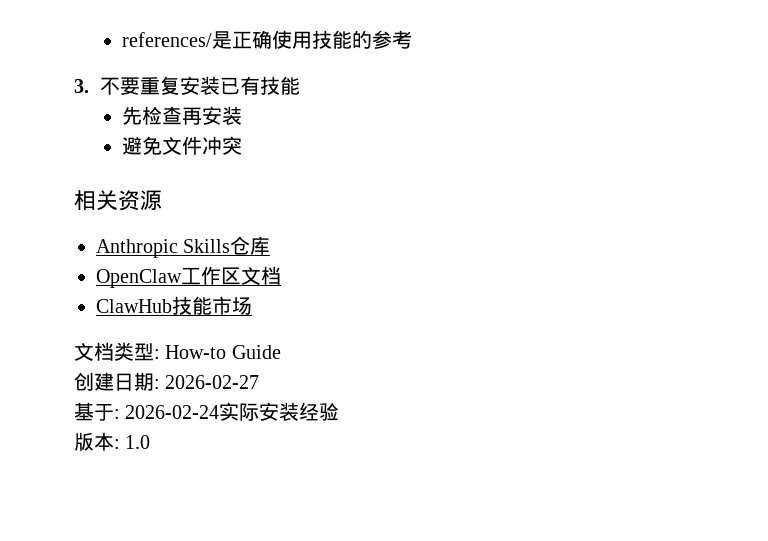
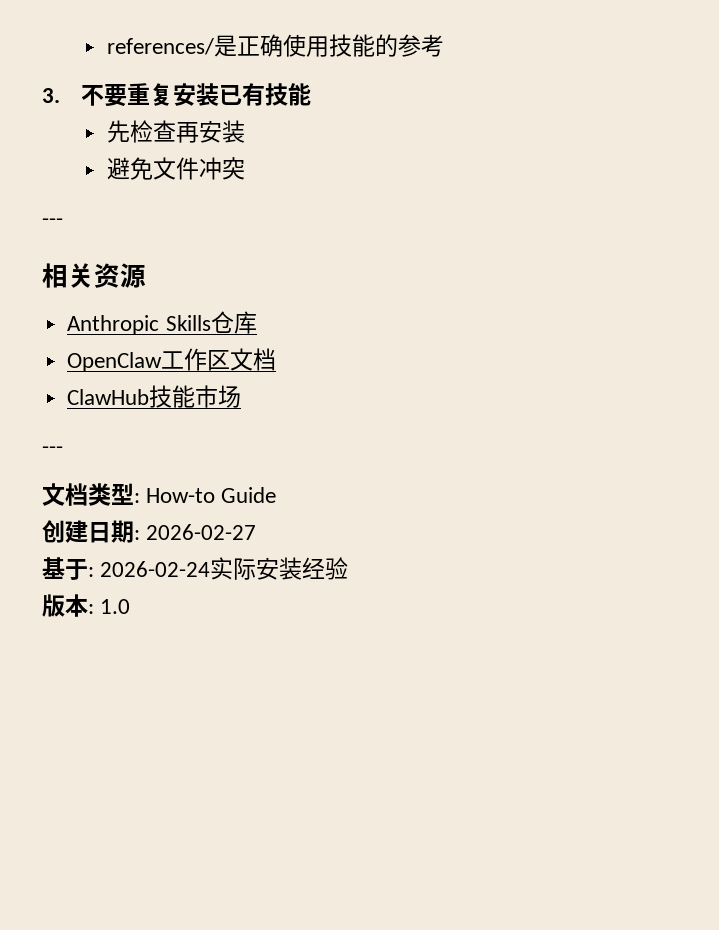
(242, 145) none -> [42,218,63,226] // ---
(252, 306) none -> [42,446,63,454] // ---

